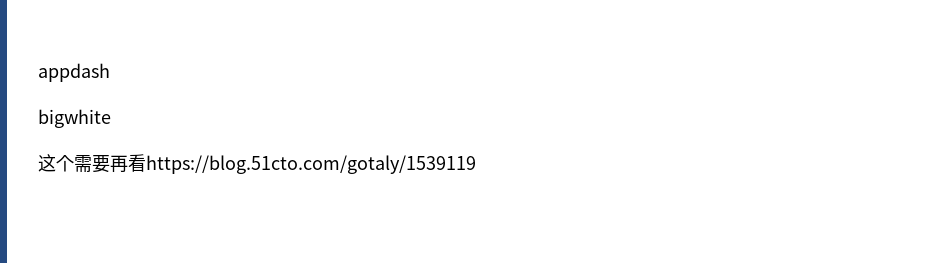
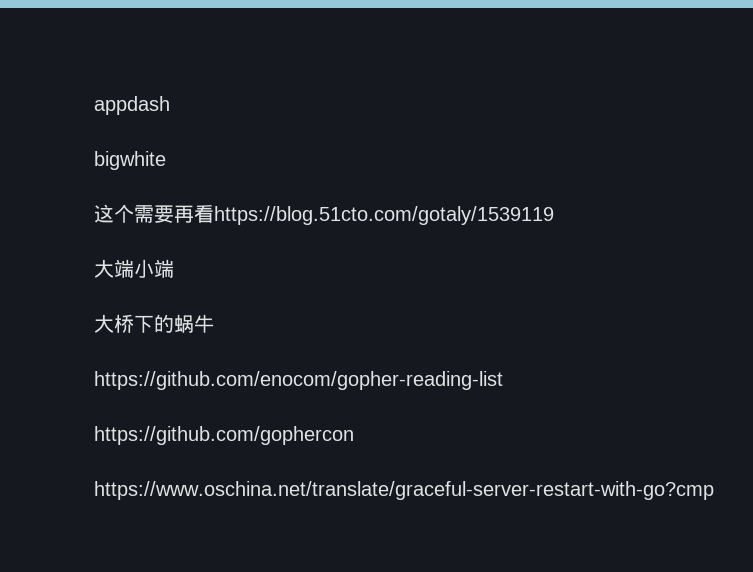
(476, 164) none -> [94,259,174,278] [94,314,214,333] [94,371,503,390] [94,426,354,445] [94,481,714,500] // 大端小端 // 大桥下的蜗牛 // https://github.com/enocom/gopher-reading-list // https://github.com/gophercon // https://www.oschina.net/translate/graceful-server-restart-with-go?cmp

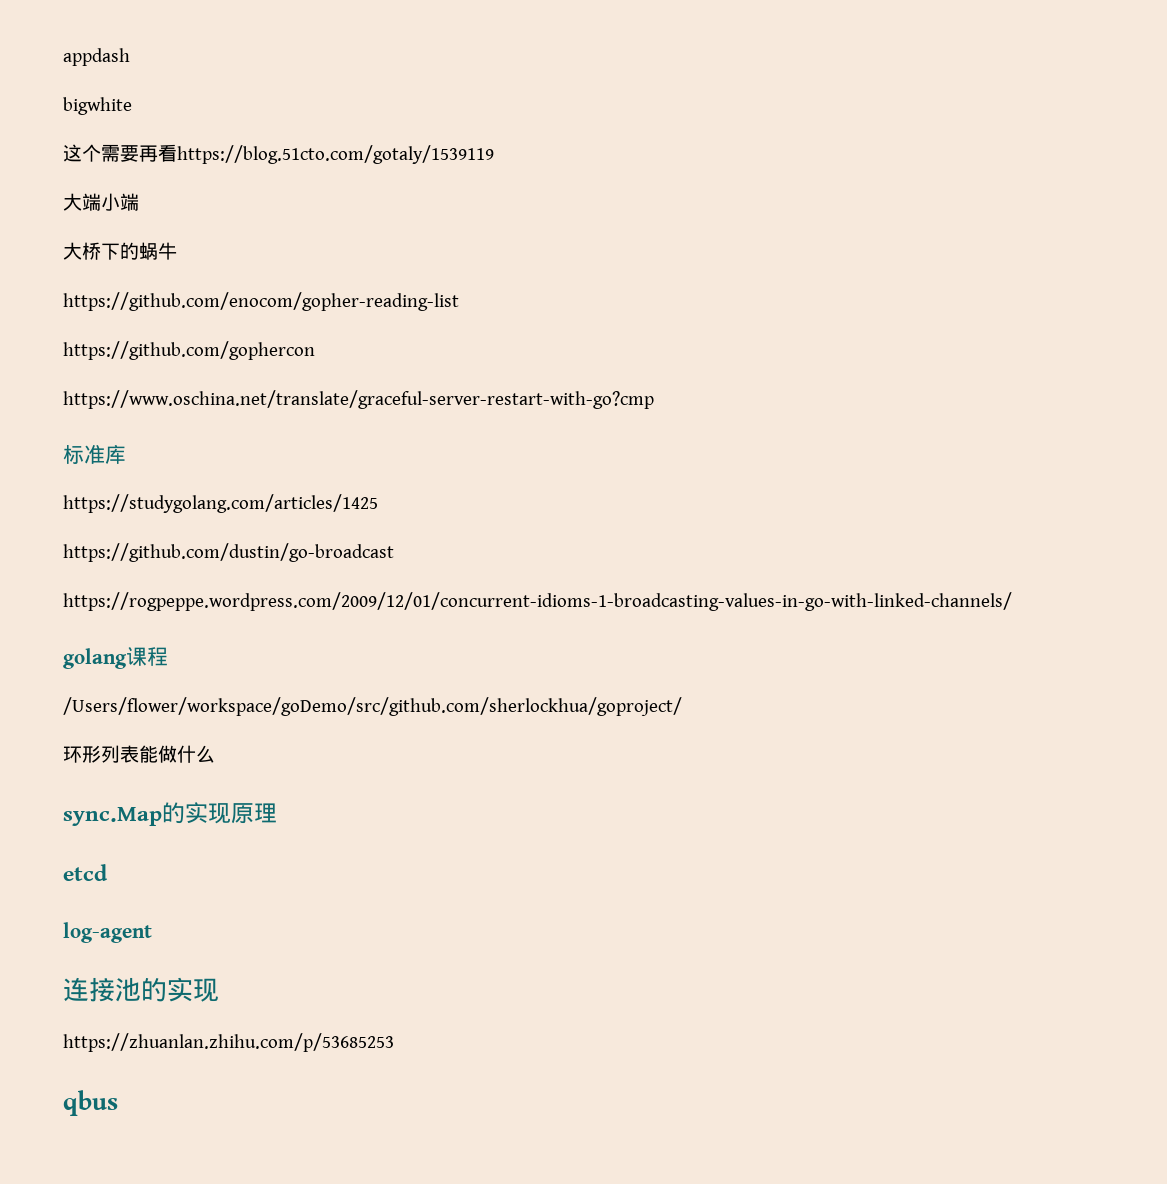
(714, 490) none -> [63,444,126,464] [63,494,378,513] [63,543,394,562] [63,592,1012,611] [63,647,168,669] [63,697,682,716] [63,745,215,763] [63,802,277,826] [63,864,108,881] [63,922,152,943] [63,977,219,1002] [63,1033,394,1052] [63,1090,118,1116] // 标准库 // https://studygolang.com/articles/1425 // https://github.com/dustin/go-broadcast // https://rogpeppe.wordpress.com/2009/12/01/concurrent-idioms-1-broadcasting-values-in-go-with-linked-channels/ // golang课程 // /Users/flower/workspace/goDemo/src/github.com/sherlockhua/goproject/ // 环形列表能做什么 // sync.Map的实现原理 // etcd // log-agent // 连接池的实现 // https://zhuanlan.zhihu.com/p/53685253 // qbus

